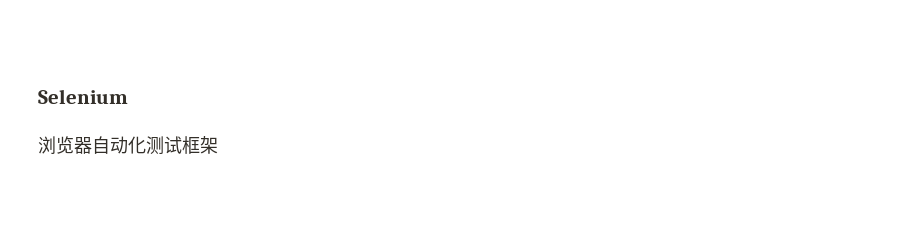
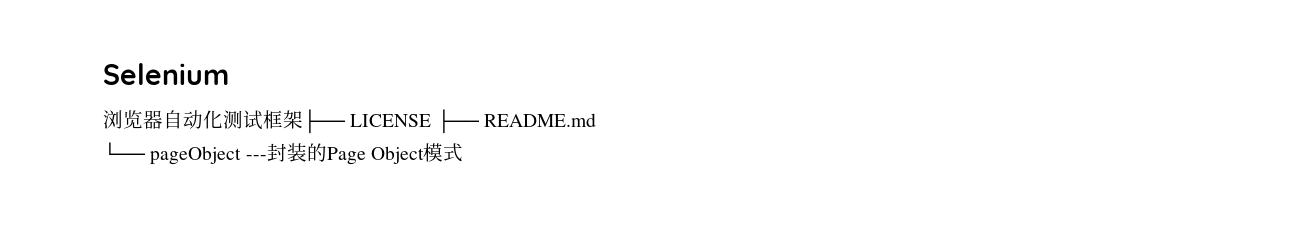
(218, 145) none -> [303,109,596,134] [103,142,463,165] ├── LICENSE ├── README.md // └── pageObject ---封装的Page Object模式

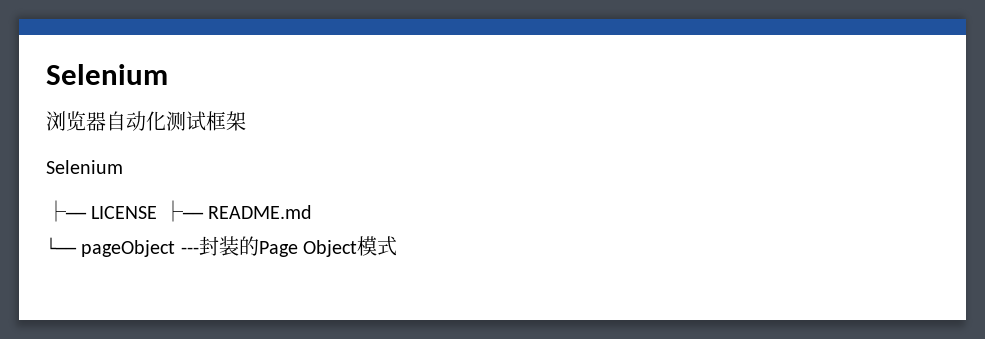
(303, 119) none -> [46,160,123,174] // Selenium //

